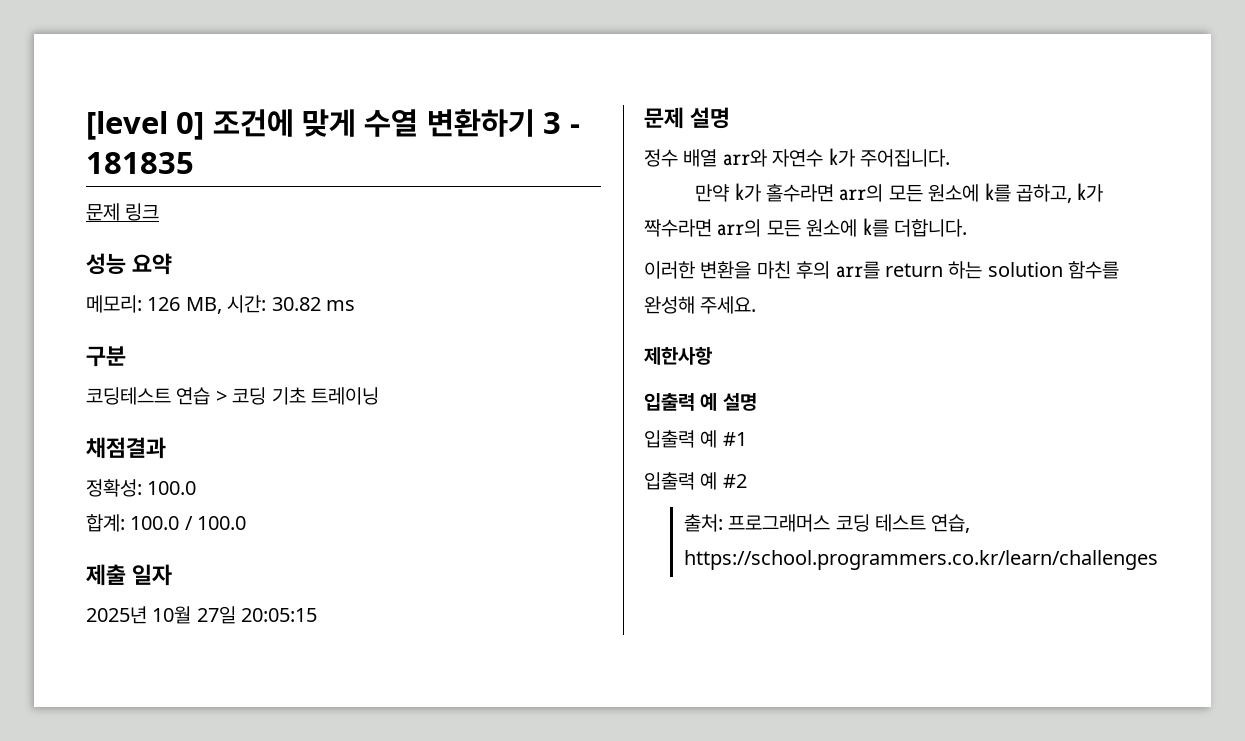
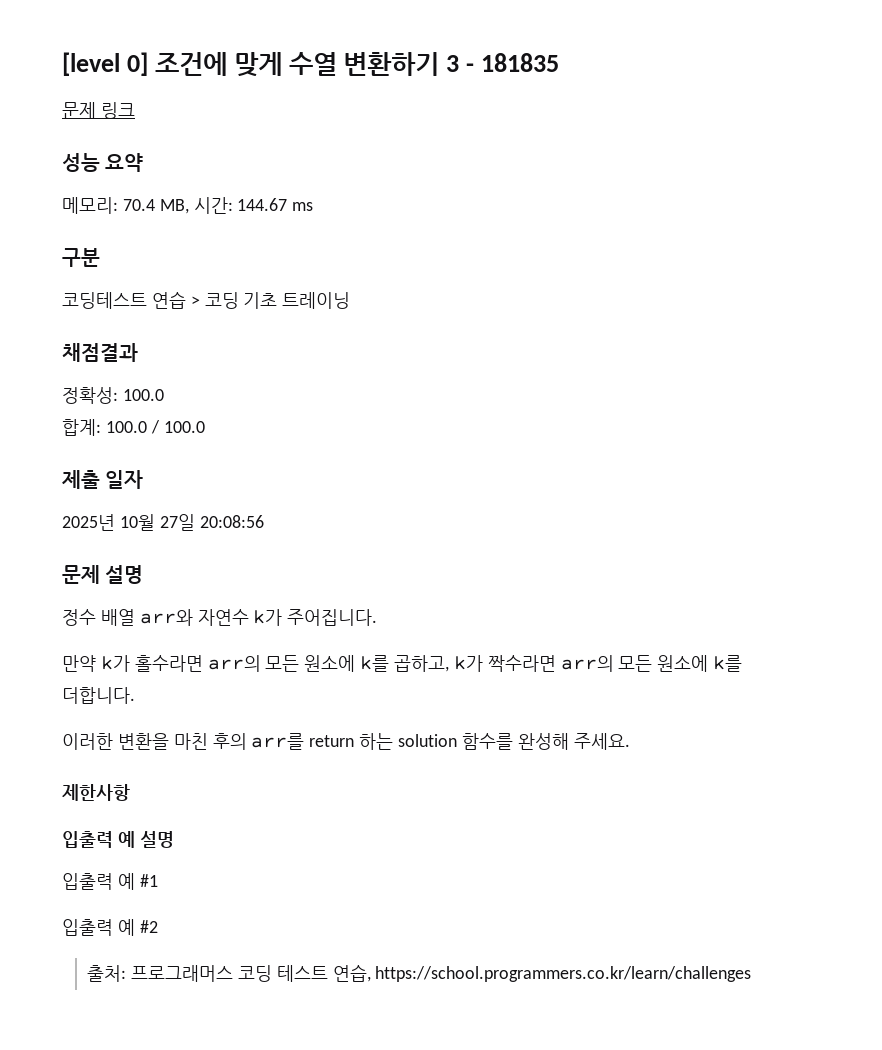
[147,297,181,311] 126 -> [122,199,155,211] 70.4
[271,297,321,311] 30.82 -> [237,198,288,211] 144.67
[241,608,318,622] 20:05:15 -> [199,515,264,528] 20:08:56

